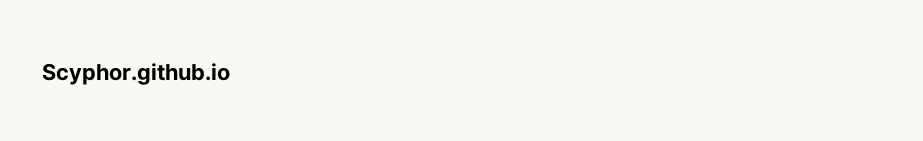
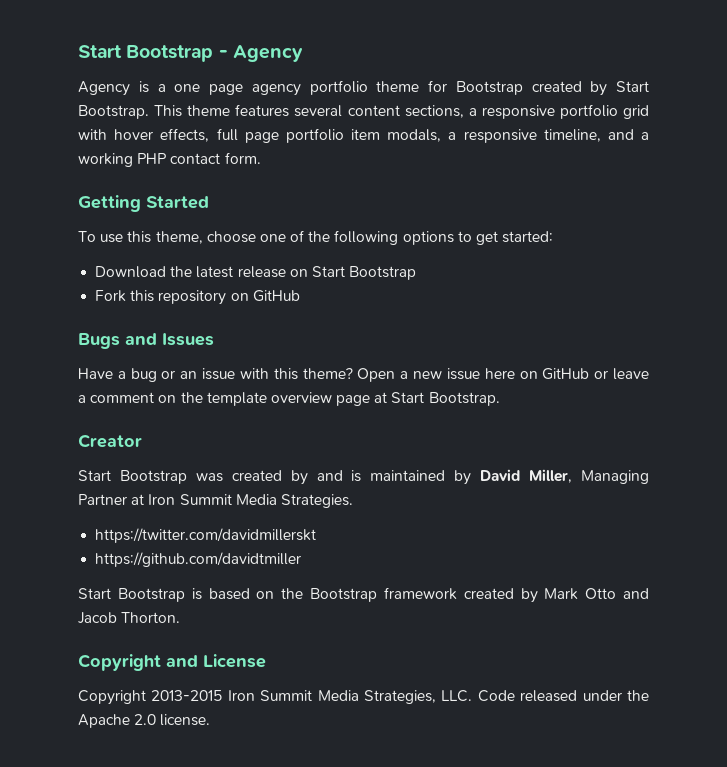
[42,63,230,85] Scyphor.github.io -> [78,45,303,62] [78,80,649,96] [78,104,650,119] [78,128,649,143] [78,152,261,167] [78,195,209,212] [78,230,554,245] [95,266,417,280] [95,290,300,305] [78,333,214,349] [78,368,649,382] [78,392,500,406] [78,434,142,448] [78,469,650,485] [78,494,353,508] [95,528,317,543] [95,552,302,567] [78,587,649,603] [78,612,181,624] [78,654,266,671] [78,690,649,705] [78,714,211,728] Start Bootstrap - Agency // Agency is a one page agency portfolio theme for Bootstrap created by Start Bootstrap. This theme features several content sections, a responsive portfolio grid with hover effects, full page portfolio item modals, a responsive timeline, and a working PHP contact form. // Getting Started // To use this theme, choose one of the following options to get started: // Download the latest release on Start Bootstrap // Fork this repository on GitHub // Bugs and Issues // Have a bug or an issue with this theme? Open a new issue here on GitHub or leave a comment on the template overview page at Start Bootstrap. // Creator // Start Bootstrap was created by and is maintained by David Miller, Managing Partner at Iron Summit Media Strategies. // https://twitter.com/davidmillerskt // https://github.com/davidtmiller // Start Bootstrap is based on the Bootstrap framework created by Mark Otto and Jacob Thorton. // Copyright and License // Copyright 2013-2015 Iron Summit Media Strategies, LLC. Code released under the Apache 2.0 license.

